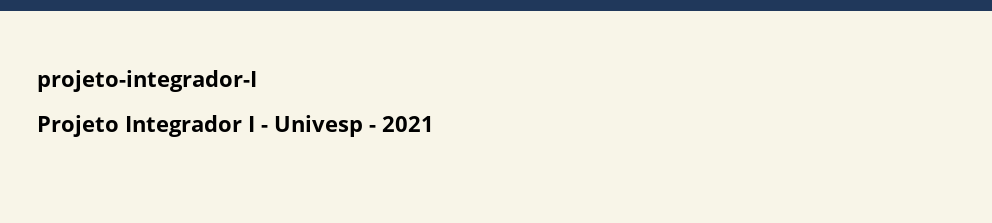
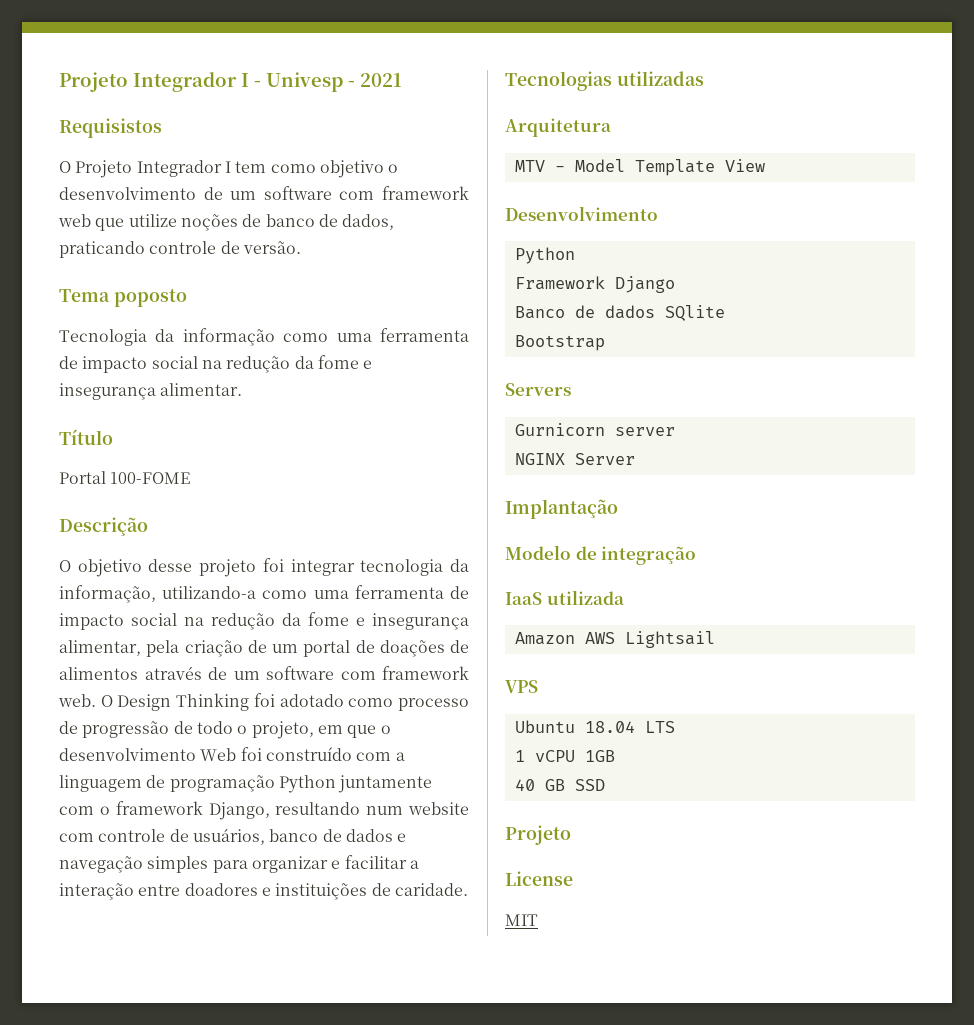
[37,70,257,92] projeto-integrador-I // -> (59, 82) none
(434, 124) none -> [59,118,162,138] [59,160,399,178] [59,186,469,200] [58,214,395,231] [59,241,301,258] [59,289,187,307] [59,328,470,346] [59,355,373,373] [59,383,243,400] [59,429,113,445] [59,471,191,484] [59,517,148,536] [59,558,470,577] [59,585,469,603] [59,612,469,630] [59,640,469,657] [59,666,469,680] [58,693,469,711] [59,721,391,739] [59,747,405,761] [59,775,433,793] [59,801,469,820] [59,828,407,845] [59,855,419,873] [59,883,468,900] [505,71,704,91] [505,118,611,137] [514,159,765,176] [505,206,658,221] [514,247,575,264] [514,276,675,293] [514,305,725,321] [514,335,605,351] [505,383,571,396] [514,423,675,436] [514,453,635,465] [505,499,618,519] [505,545,697,565] [505,590,624,605] [514,631,715,648] [505,680,538,693] [514,720,675,733] [514,750,615,762] [514,779,605,791] [505,825,571,845] [505,871,573,886] [505,914,538,926] // Requisistos // O Projeto Integrador I tem como objetivo o desenvolvimento de um software com framework web que utilize noções de banco de dados, praticando controle de versão. // Tema poposto // Tecnologia da informação como uma ferramenta de impacto social na redução da fome e insegurança alimentar. // Título // Portal 100-FOME // Descrição // O objetivo desse projeto foi integrar tecnologia da informação, utilizando-a como uma ferramenta de impacto social na redução da fome e insegurança alimentar, pela criação de um portal de doações de alimentos através de um software com framework web. O Design Thinking foi adotado como processo de progressão de todo o projeto, em que o desenvolvimento Web foi construído com a linguagem de programação Python juntamente com o framework Django, resultando num website com controle de usuários, banco de dados e navegação simples para organizar e facilitar a interação entre doadores e instituições de caridade. // Tecnologias utilizadas // Arquitetura // MTV - Model Template View // Desenvolvimento // Python // Framework Django // Banco de dados SQlite // Bootstrap // Servers // Gurnicorn server // NGINX Server // Implantação // Modelo de integração // IaaS utilizada // Amazon AWS Lightsail // VPS // Ubuntu 18.04 LTS // 1 vCPU 1GB // 40 GB SSD // Projeto // License // MIT

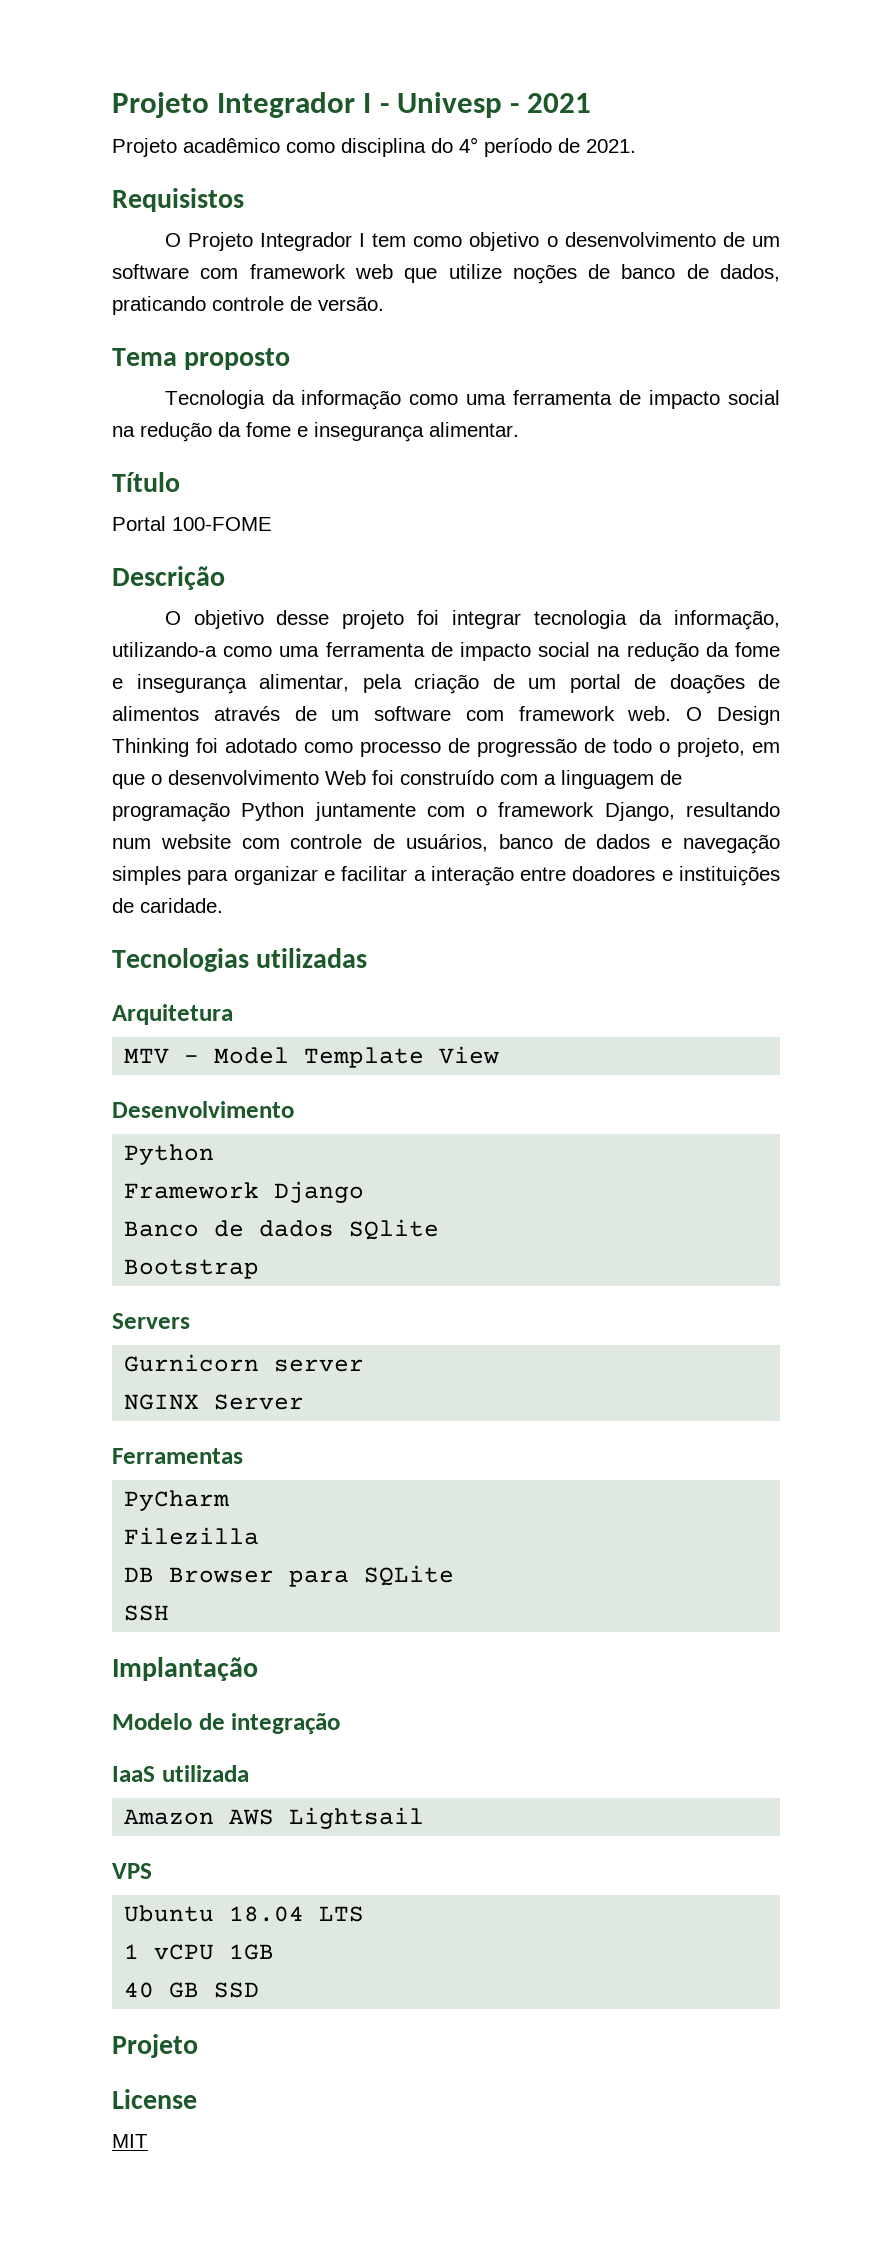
(402, 80) none -> [112,137,636,157] // Projeto acadêmico como disciplina do 4° período de 2021.
[113,289,187,307] poposto -> [184,348,291,370] proposto
(635, 459) none -> [112,1448,243,1464] [124,1490,230,1511] [124,1527,260,1545] [124,1565,455,1587] [124,1605,170,1621] // Ferramentas // PyCharm // Filezilla // DB Browser para SQLite // SSH

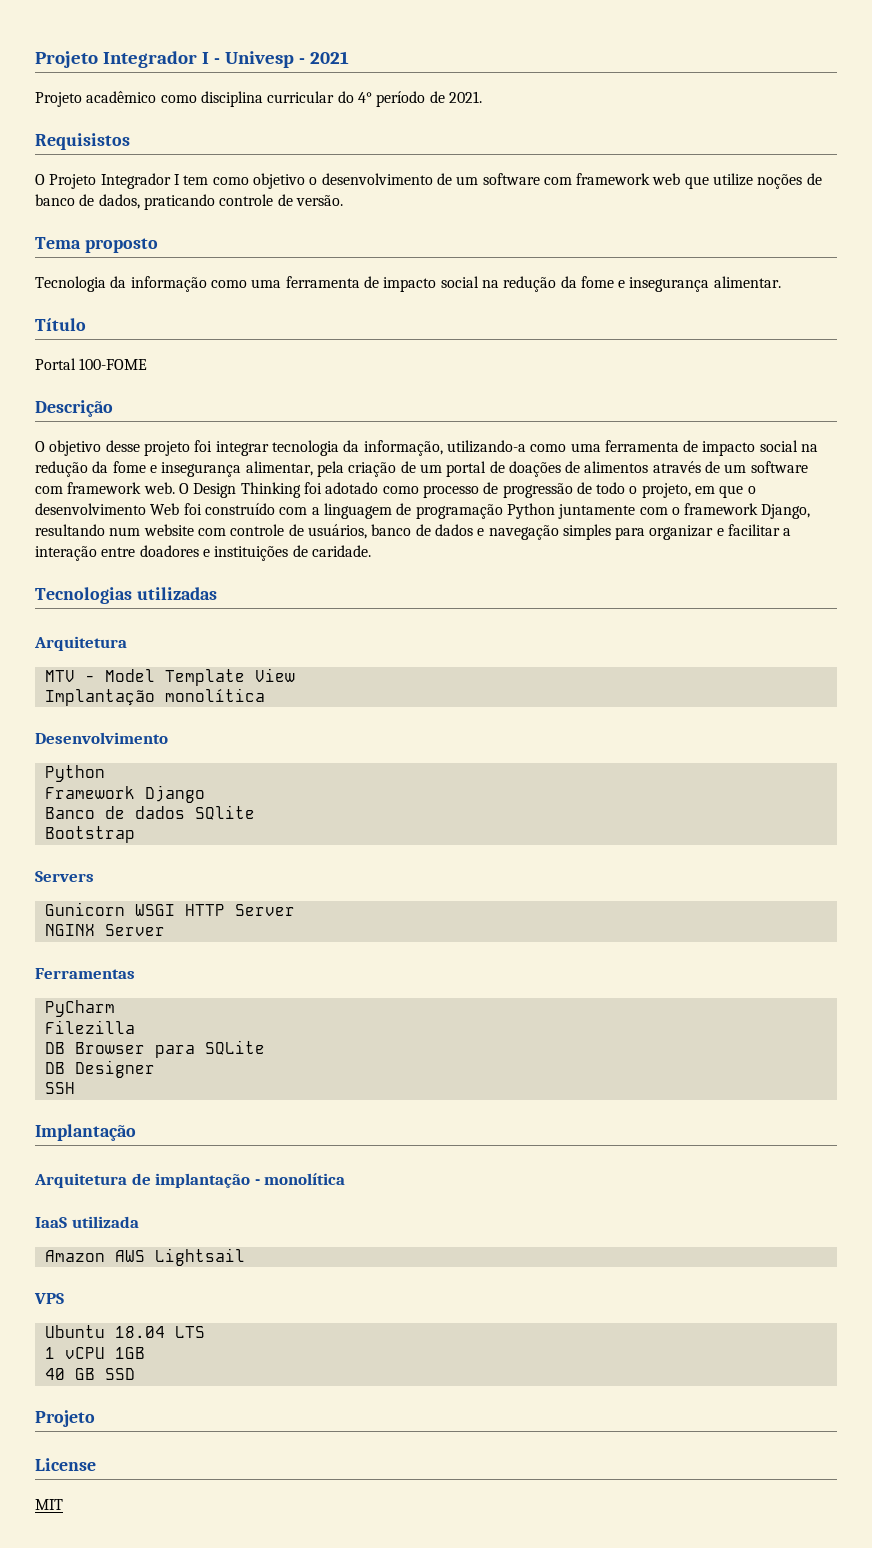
(426, 147) none -> [267,91,335,103] curricular
(500, 1055) none -> [44,688,265,706] // Implantação monolítica
[124,1354,365,1372] Gurnicorn server -> [44,902,295,916] Gunicorn WSGI HTTP Server
(455, 1575) none -> [44,1060,155,1078] // DB Designer
[112,1713,341,1734] Modelo de integração -> [34,1173,346,1188] Arquitetura de implantação - monolítica

